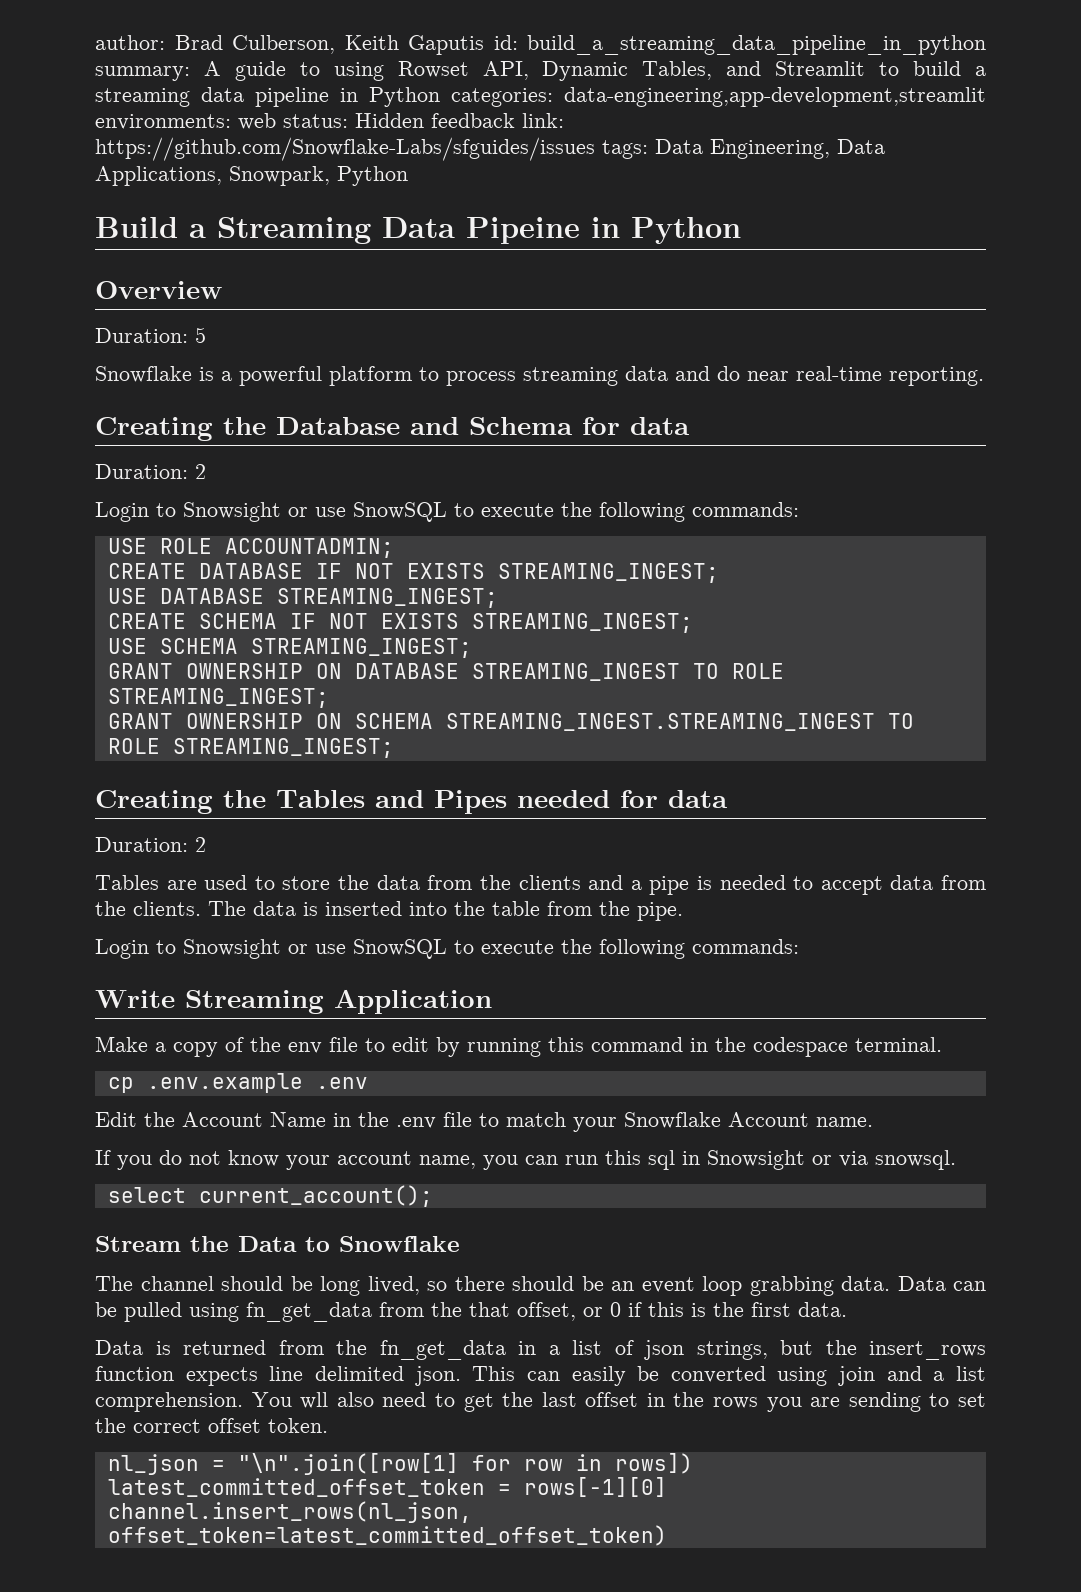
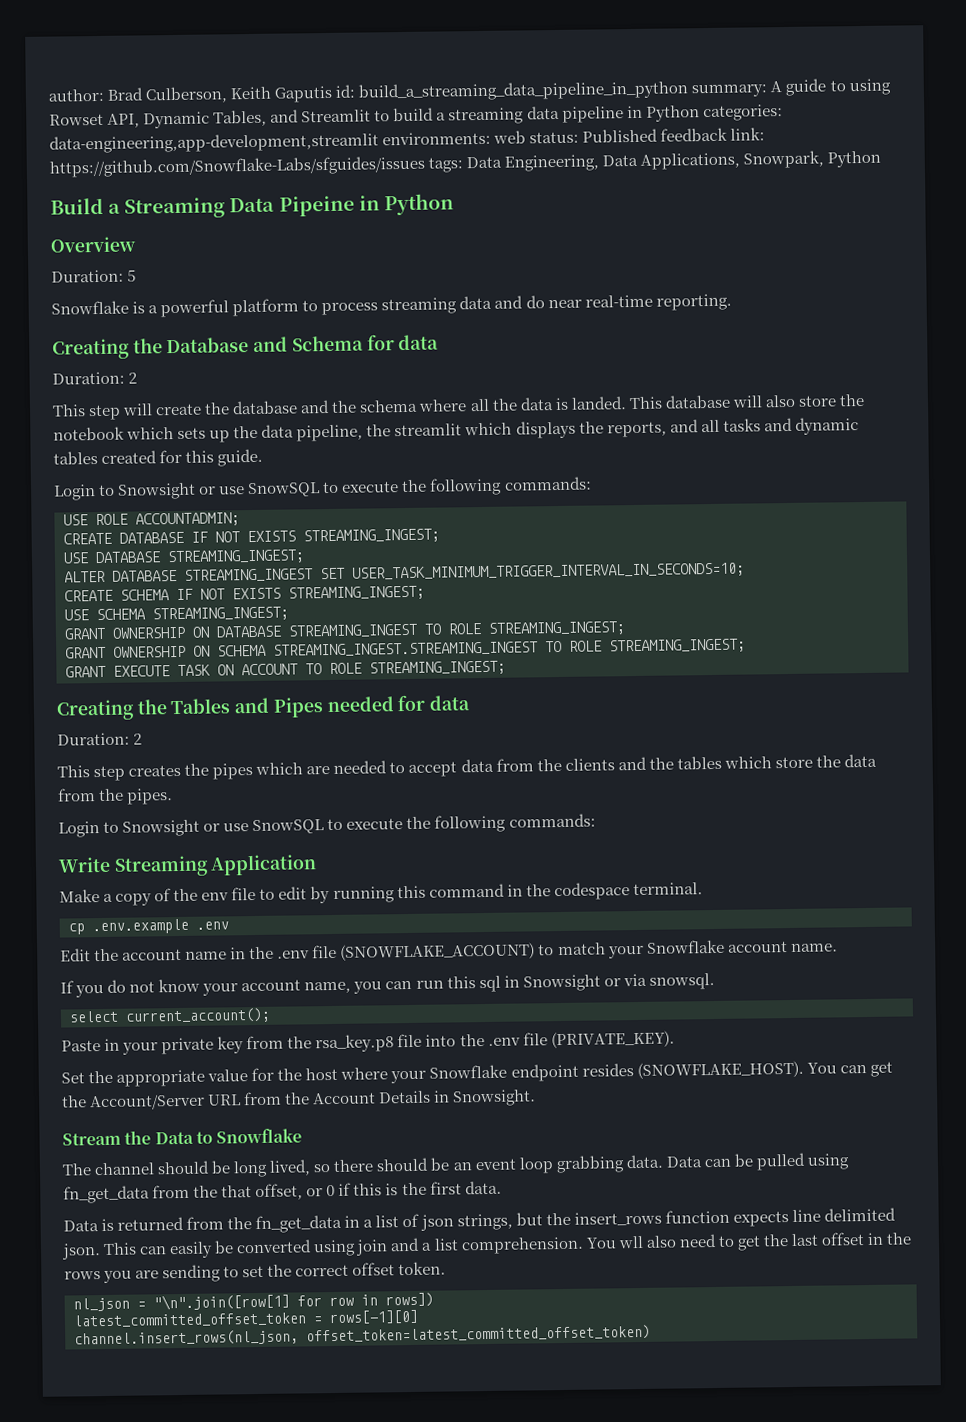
[355,113,424,128] Hidden -> [582,128,659,143] Published
(206, 471) none -> [52,393,865,421] [53,417,859,443] [53,448,264,467] // This step will create the database and the schema where all the data is landed. This database will also store the notebook which sets up the data pipeline, the streamlit which displays the reports, and all tasks and dynamic tables created for this guide.
(498, 598) none -> [64,562,745,583] // ALTER DATABASE STREAMING_INGEST SET USER_TASK_MINIMUM_TRIGGER_INTERVAL_IN_SECONDS=10;
(394, 748) none -> [65,660,506,678] // GRANT EXECUTE TASK ON ACCOUNT TO ROLE STREAMING_INGEST;
[95,875,712,895] Tables are used to store the data from the clients and a pipe is -> [57,762,331,782] This step creates the pipes which are
[133,901,683,921] clients. The data is inserted into the table from the pipe. -> [564,753,877,771] [57,788,174,805] clients and the tables which store the data from the pipes.
[182,1112,326,1127] Account Name -> [122,948,228,961] account name
(472, 1119) none -> [340,942,536,961] (SNOWFLAKE_ACCOUNT)
[728,1112,809,1127] Account -> [727,941,788,953] account
(433, 1196) none -> [61,1030,675,1055] [61,1060,893,1087] [61,1089,537,1111] // Paste in your private key from the rsa_key.p8 file into the .env file (PRIVATE_KEY). // Set the appropriate value for the host where your Snowflake endpoint resides (SNOWFLAKE_HOST). You can get the Account/Server URL from the Account Details in Snowsight.

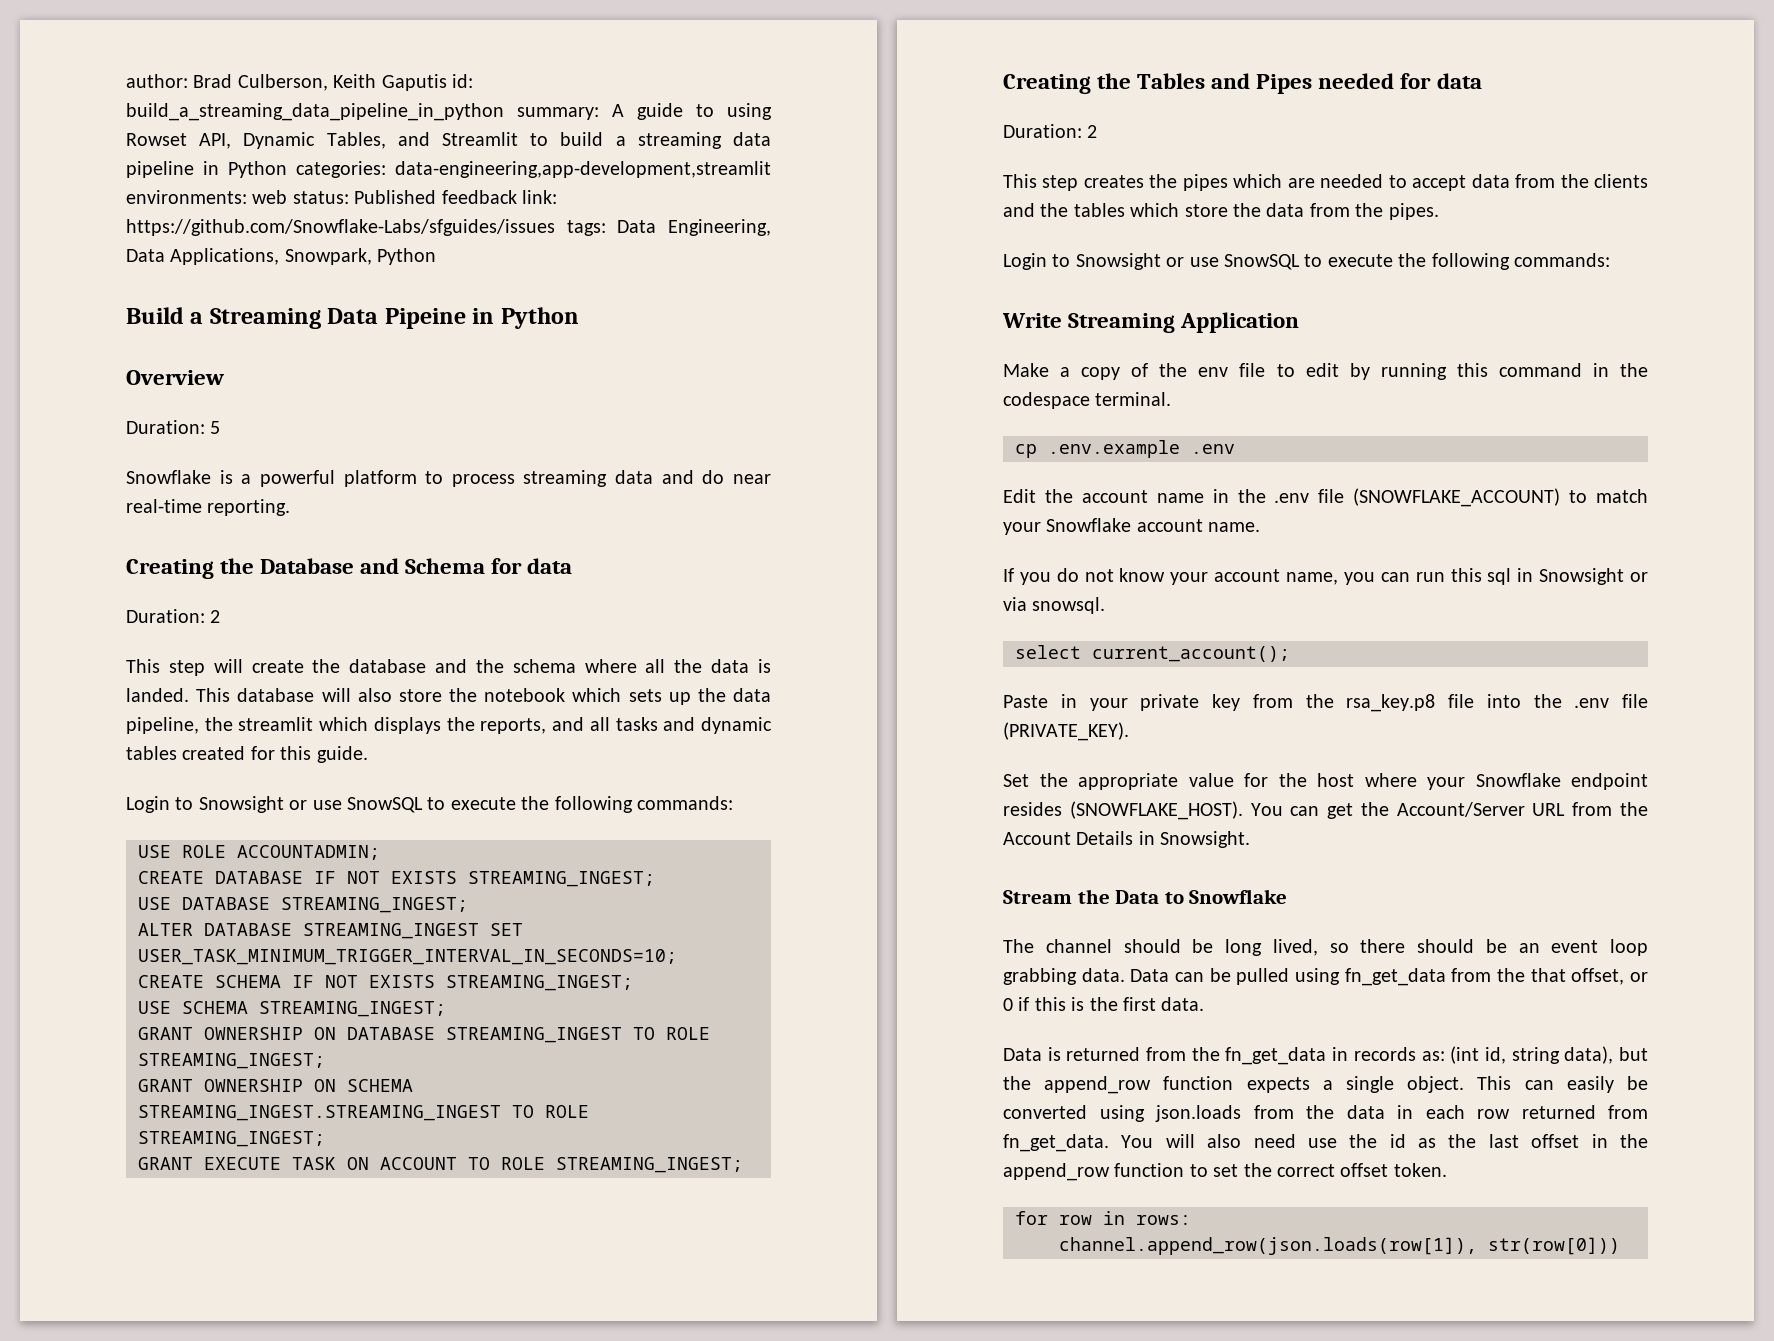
[363,1213,513,1231] a list of json strings, -> [1353,1046,1614,1064] records as: (int id, string data),
[573,1211,662,1226] insert_rows -> [1044,1076,1152,1094] append_row
[791,1207,896,1223] [61,1243,101,1260] line delimited json. -> [1322,1076,1465,1093] a single object.
[355,1233,761,1256] join and a list comprehension. You wll also need to get -> [1155,1105,1648,1122] [1003,1134,1437,1152] json.loads from the data in each row returned from fn_get_data. You will also need use the id as
[64,1264,222,1284] rows you are sending -> [1003,1163,1185,1181] append_row function
[73,1292,434,1312] [73,1309,419,1328] [74,1324,651,1347] nl_json = "\n".join([row[1] for row in rows]) // latest_committed_offset_token = rows[-1][0] // channel.insert_rows(nl_json, offset_token=latest_committed_offset_token) -> [1015,1211,1191,1225] [1059,1237,1620,1255] for row in rows: // channel.append_row(json.loads(row[1]), str(row[0]))

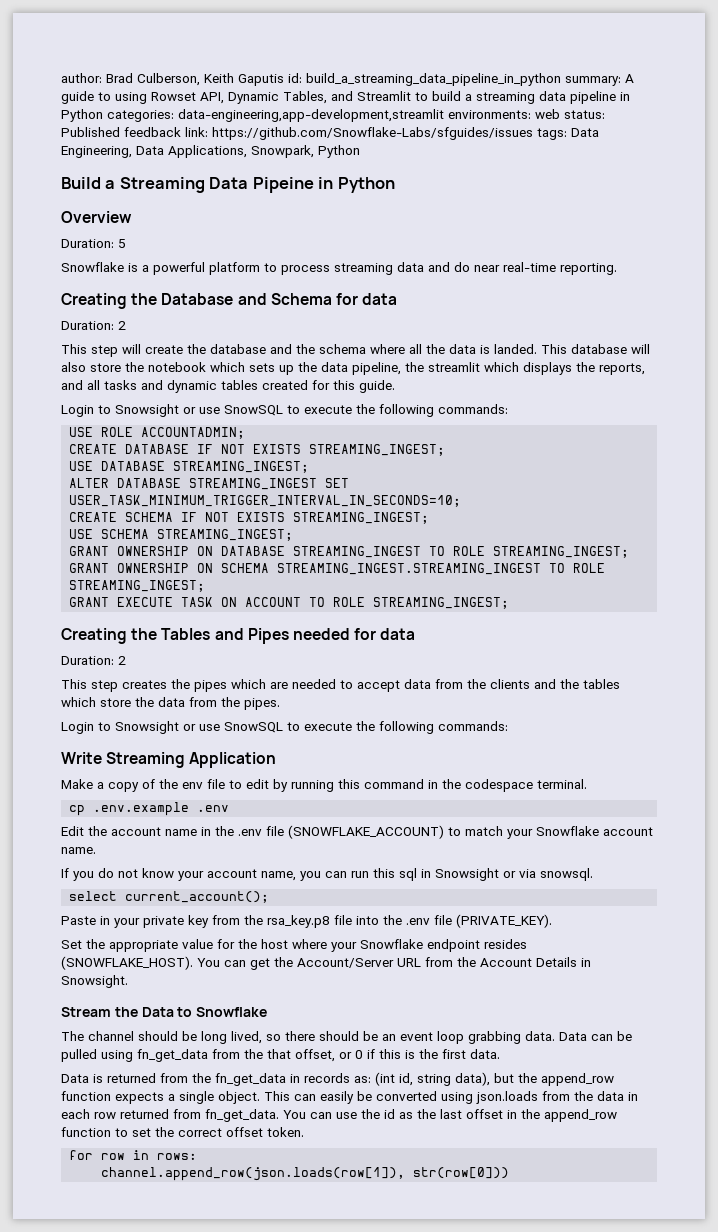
[1165,1134,1296,1148] will also need -> [310,1112,332,1119] can

